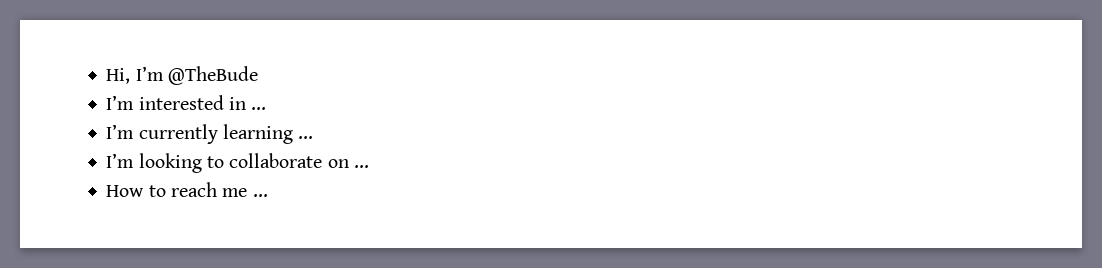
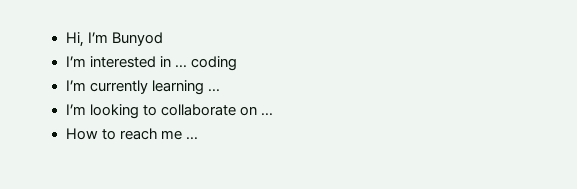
[167,66,258,85] @TheBude -> [111,32,163,46] Bunyod
(267, 108) none -> [190,56,237,71] coding

